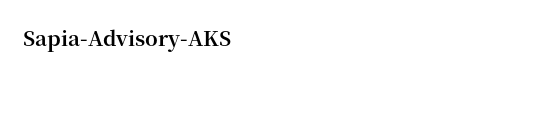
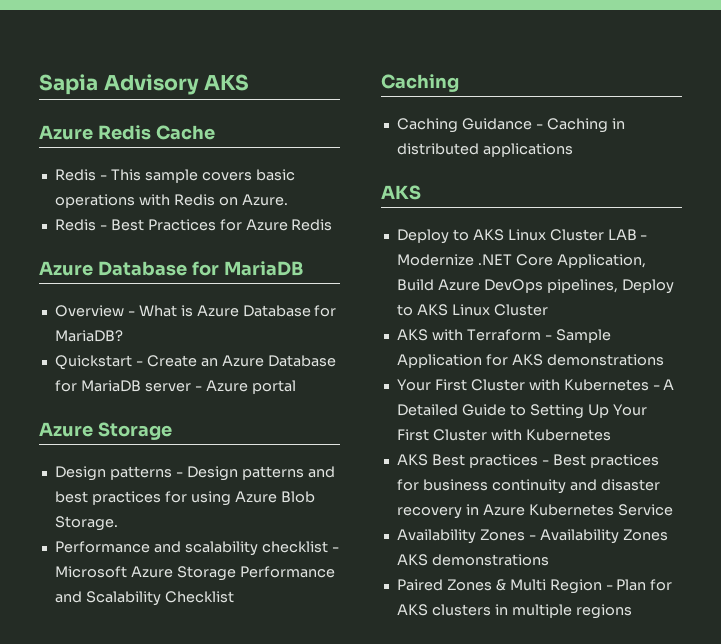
[23,29,231,52] Sapia-Advisory-AKS -> [39,74,250,95] [39,125,215,140] [54,169,295,183] [54,194,288,208] [54,219,333,231] [39,261,303,276] [54,305,337,317] [54,330,123,342] [54,355,336,370] [54,380,296,394] [39,422,172,440] [54,466,335,481] [54,491,315,506] [54,516,118,531] [54,541,339,556] [54,566,335,581] [54,591,234,606] [381,74,459,92] [396,118,625,133] [396,143,573,157] [381,185,421,200] [396,229,648,244] [396,254,646,268] [396,279,674,294] [396,304,548,316] [396,329,611,343] [396,354,664,368] [396,379,675,391] [396,404,647,419] [396,429,611,441] [396,454,659,468] [396,479,660,494] [396,504,673,519] [396,529,668,544] [396,554,549,566] [396,579,673,594] [396,604,632,619] Sapia Advisory AKS // Azure Redis Cache // Redis - This sample covers basic operations with Redis on Azure. // Redis - Best Practices for Azure Redis // Azure Database for MariaDB // Overview - What is Azure Database for MariaDB? // Quickstart - Create an Azure Database for MariaDB server - Azure portal // Azure Storage // Design patterns - Design patterns and best practices for using Azure Blob Storage. // Performance and scalability checklist - Microsoft Azure Storage Performance and Scalability Checklist // Caching // Caching Guidance - Caching in distributed applications // AKS // Deploy to AKS Linux Cluster LAB - Modernize .NET Core Application, Build Azure DevOps pipelines, Deploy to AKS Linux Cluster // AKS with Terraform - Sample Application for AKS demonstrations // Your First Cluster with Kubernetes - A Detailed Guide to Setting Up Your First Cluster with Kubernetes // AKS Best practices - Best practices for business continuity and disaster recovery in Azure Kubernetes Service // Availability Zones - Availability Zones AKS demonstrations // Paired Zones & Multi Region - Plan for AKS clusters in multiple regions

